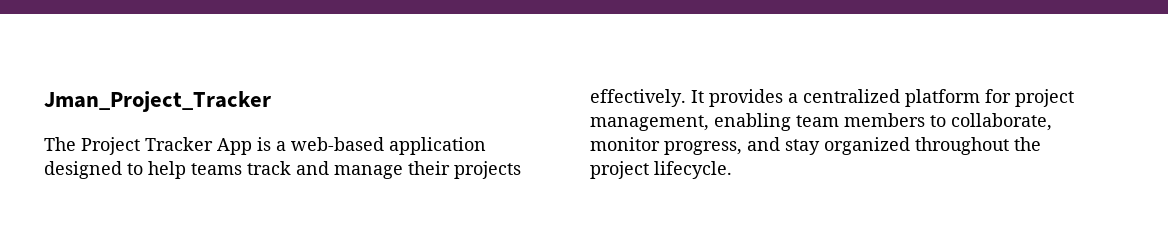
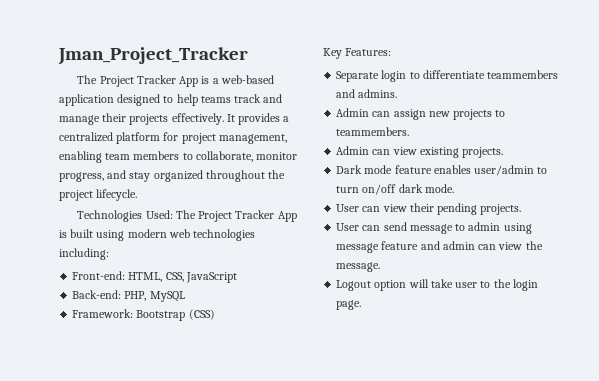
(732, 170) none -> [77,210,297,222] [59,229,256,241] [59,248,109,260] [72,271,237,283] [72,290,185,302] [72,309,215,321] [323,48,392,59] [336,70,559,82] [336,89,398,98] [336,108,506,120] [336,127,410,136] [336,146,504,158] [336,165,548,176] [336,184,454,195] [336,203,522,215] [336,222,532,234] [336,241,543,253] [336,262,381,272] [336,279,538,291] [336,300,362,310] // Technologies Used: The Project Tracker App is built using modern web technologies including: // Front-end: HTML, CSS, JavaScript // Back-end: PHP, MySQL // Framework: Bootstrap (CSS) // Key Features: // Separate login to differentiate teammembers and admins. // Admin can assign new projects to teammembers. // Admin can view existing projects. // Dark mode feature enables user/admin to turn on/off dark mode. // User can view their pending projects. // User can send message to admin using message feature and admin can view the message. // Logout option will take user to the login page.

